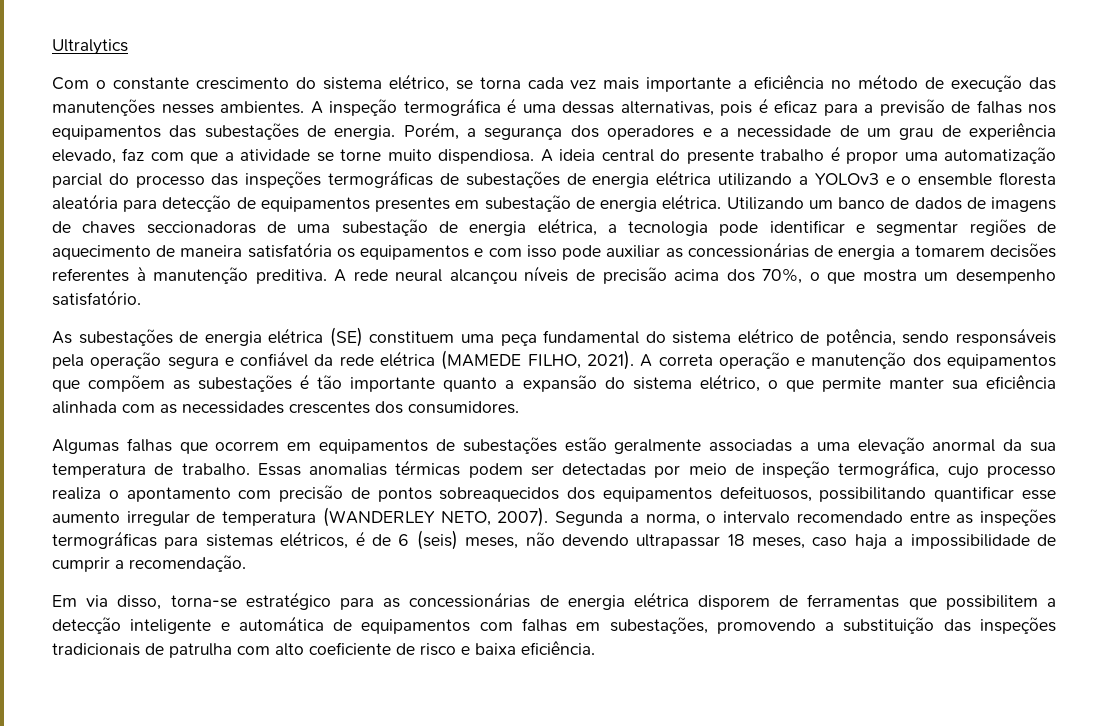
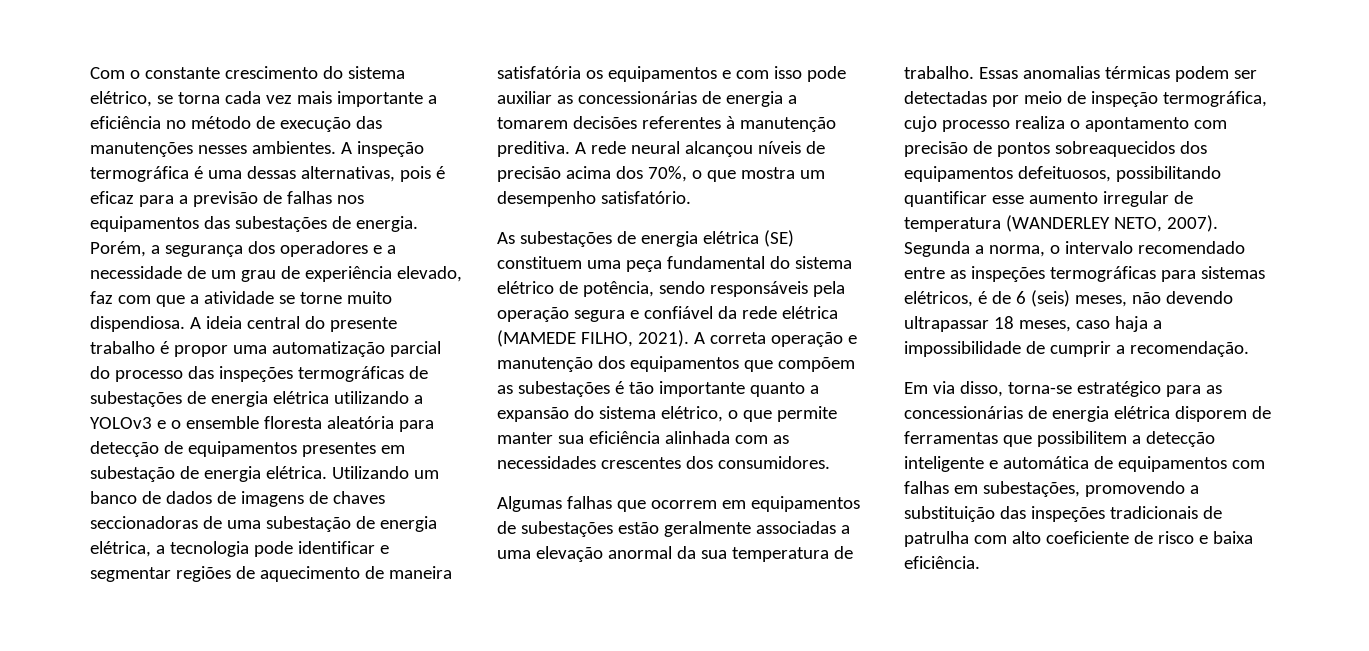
[52,39,128,55] Ultralytics // -> (90, 73) none

